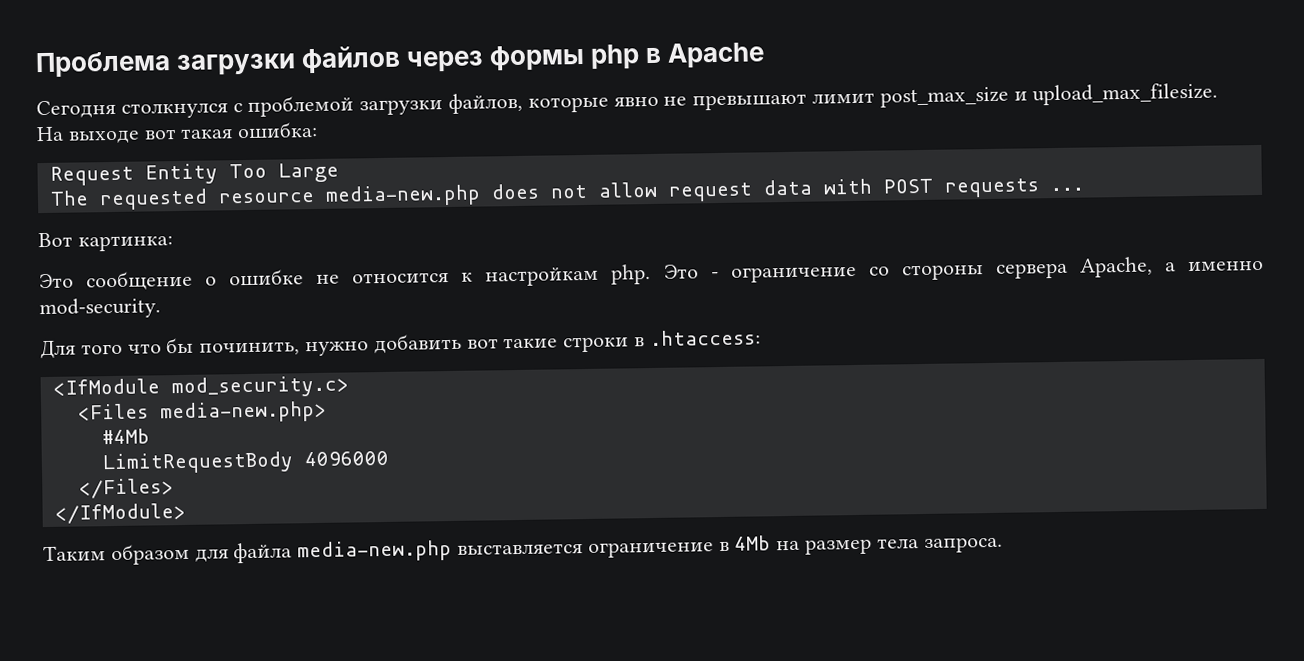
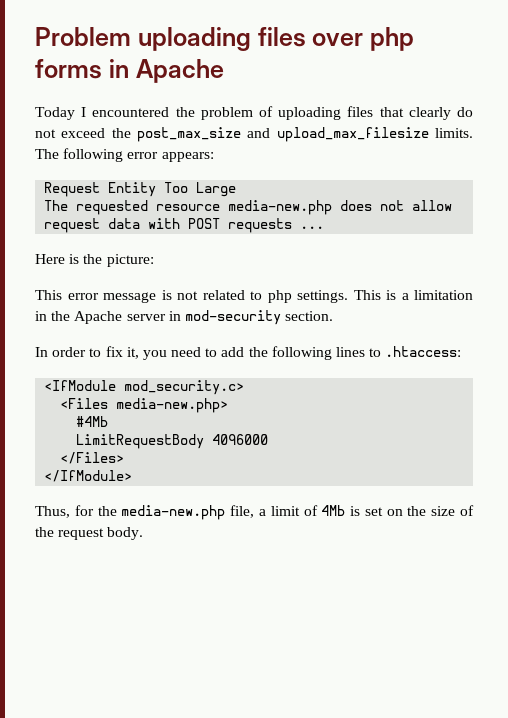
[35,42,766,79] [36,82,1219,119] [36,121,319,144] Проблема загрузки файлов через формы php в Apache // Сегодня столкнулся с проблемой загрузки файлов, которые явно не превышают лимит post_max_size и upload_max_filesize. // На выходе вот такая ошибка: -> [35,27,414,51] [35,59,224,83] [35,106,473,120] [35,127,473,142] [35,148,214,162] Problem uploading files over php forms in Apache // Today I encountered the problem of uploading files that clearly do not exceed the post_max_size and upload_max_filesize limits. The following error appears:
[38,232,173,252] [39,256,1264,291] [39,297,161,320] [40,333,646,360] Вот картинка: // Это сообщение о ошибке не относится к настройкам php. Это - ограничение со стороны сервера Apache, а именно mod-security. // Для того что бы починить, нужно добавить вот такие строки в -> [35,254,154,267] [35,290,473,303] [35,310,334,325] [35,346,382,360] Here is the picture: // This error message is not related to php settings. This is a limitation in the Apache server in mod-security section. // In order to fix it, you need to add the following lines to
[43,535,1003,566] Таким образом для файла media-new.php выставляется ограничение в 4Mb на размер тела запроса. -> [35,505,474,520] [35,527,144,540] Thus, for the media-new.php file, a limit of 4Mb is set on the size of the request body.

